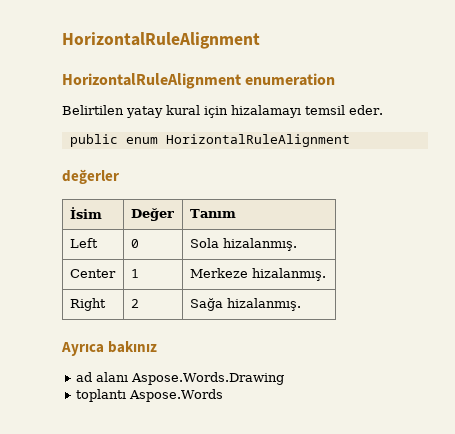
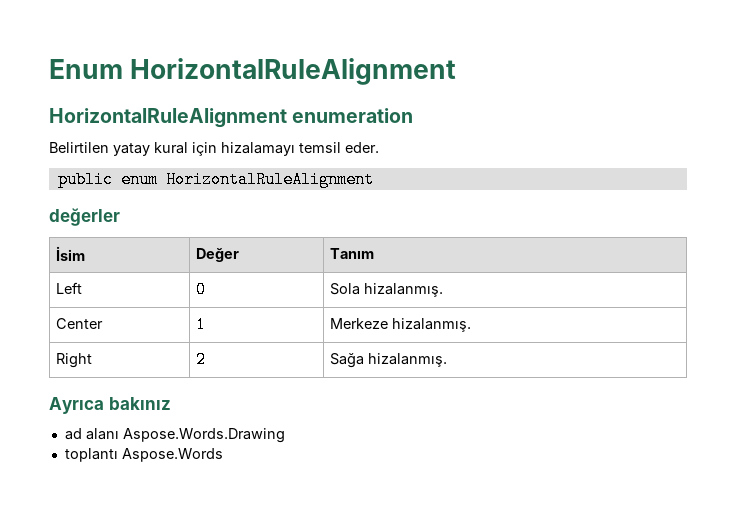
(62, 40) none -> [49,59,123,79] Enum

